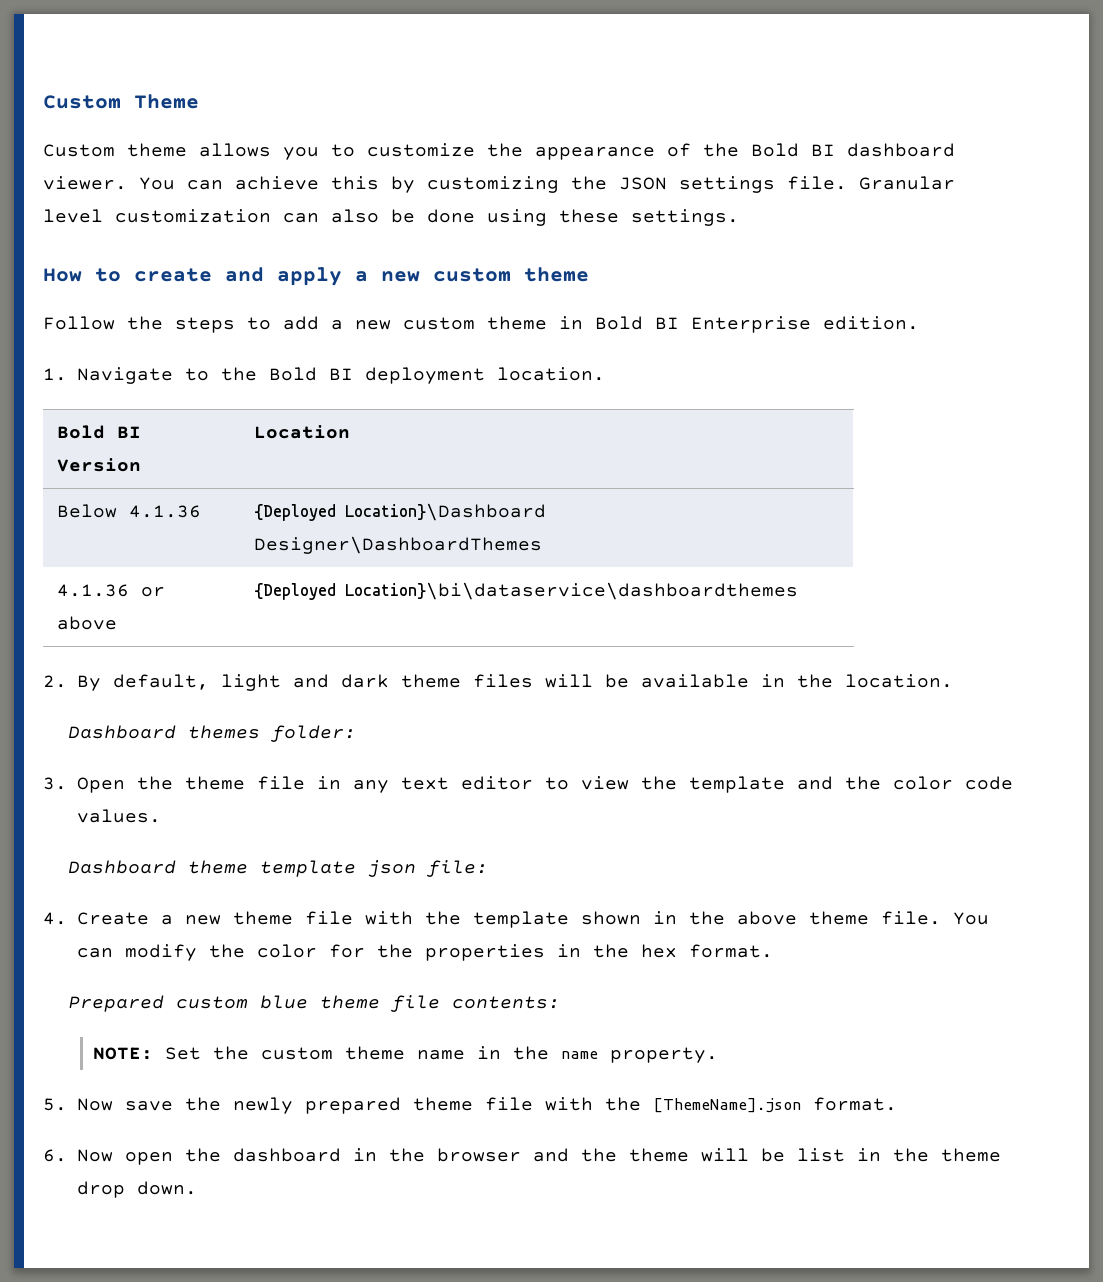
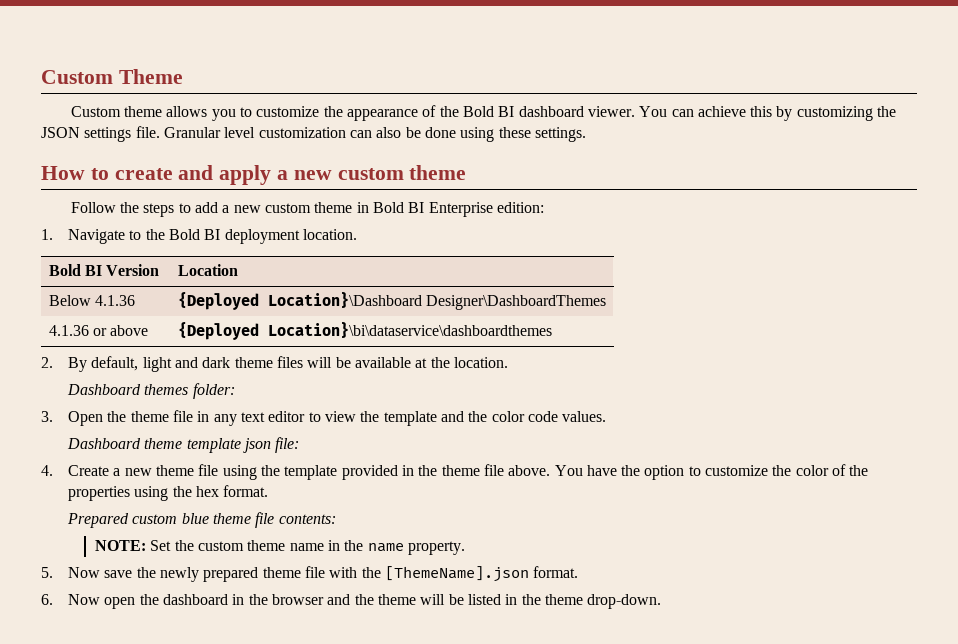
[823,316,919,330] edition. -> [496,202,544,213] edition:
[760,674,785,688] in -> [415,358,428,368] at
[364,911,989,928] [76,944,365,961] with the template shown in the above theme file. You can modify the color for -> [222,464,847,480] using the template provided in the theme file above. You have the option to customize the color of
[556,944,581,958] in -> [134,486,169,501] using
[796,1148,1001,1162] [76,1181,197,1198] list in the theme drop down. -> [467,594,662,609] listed in the theme drop-down.

